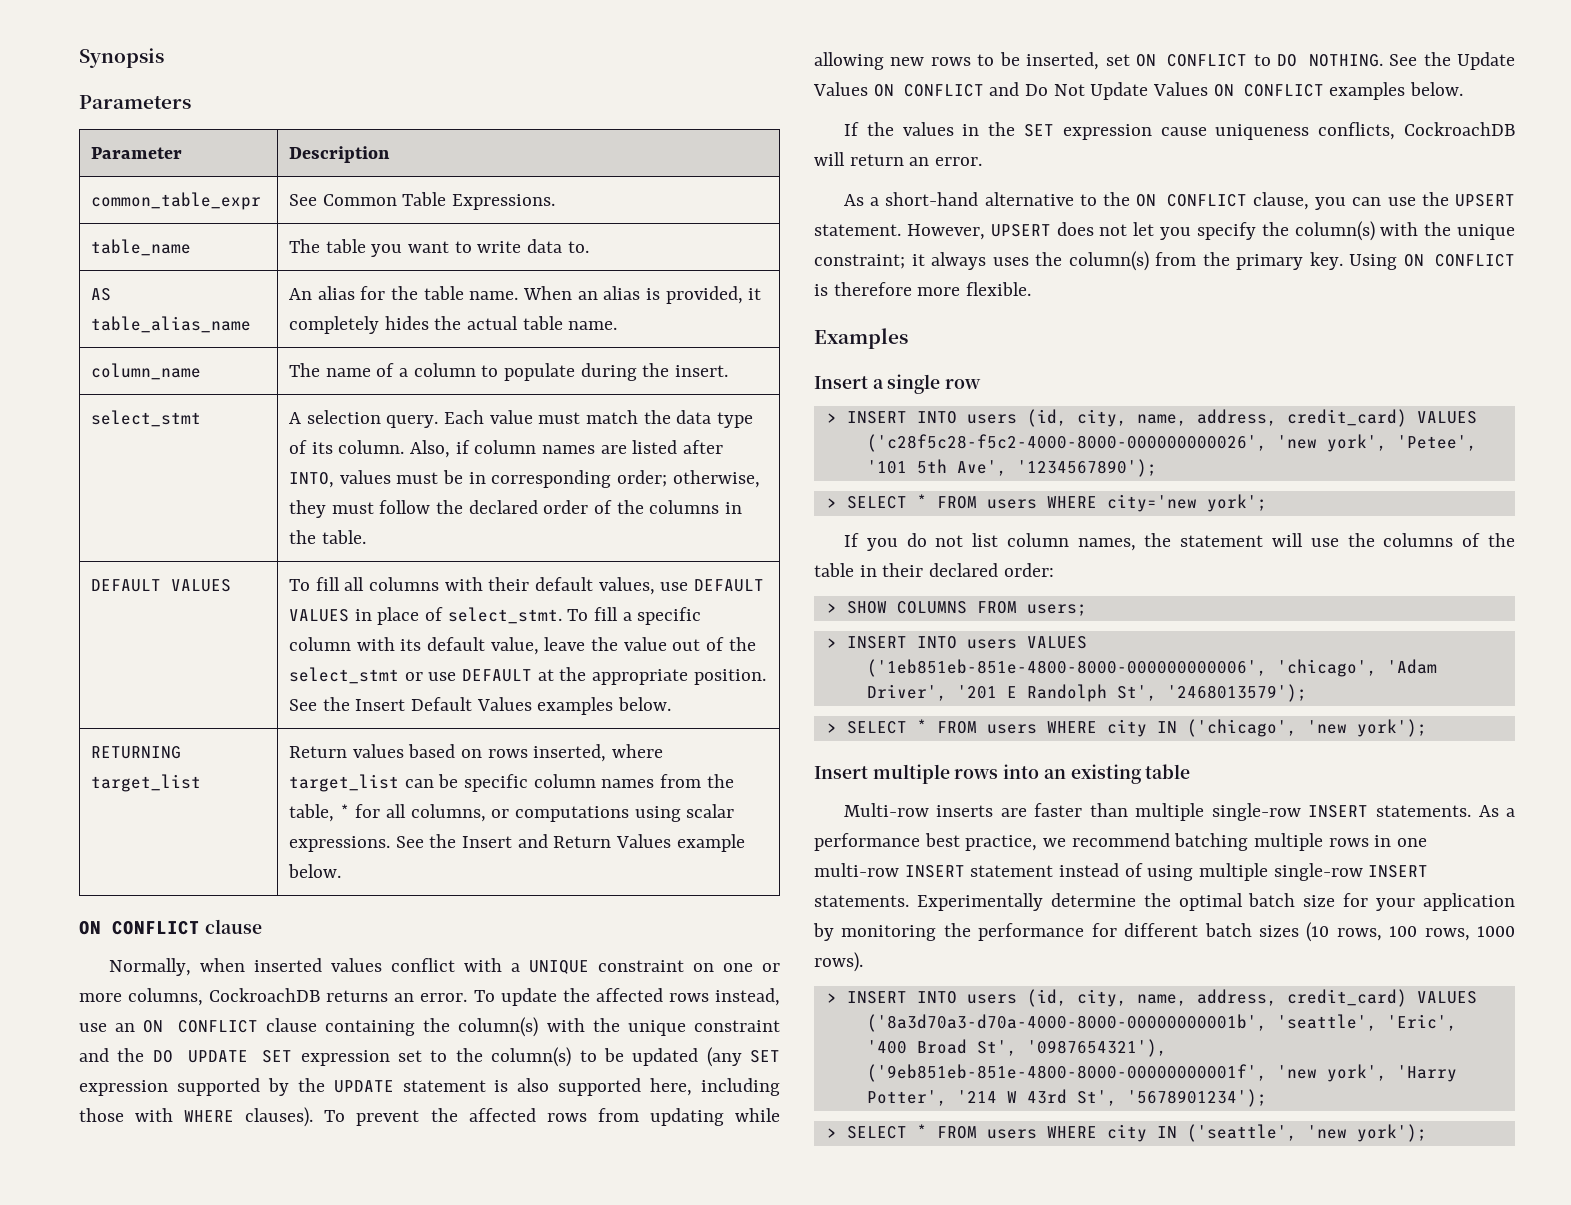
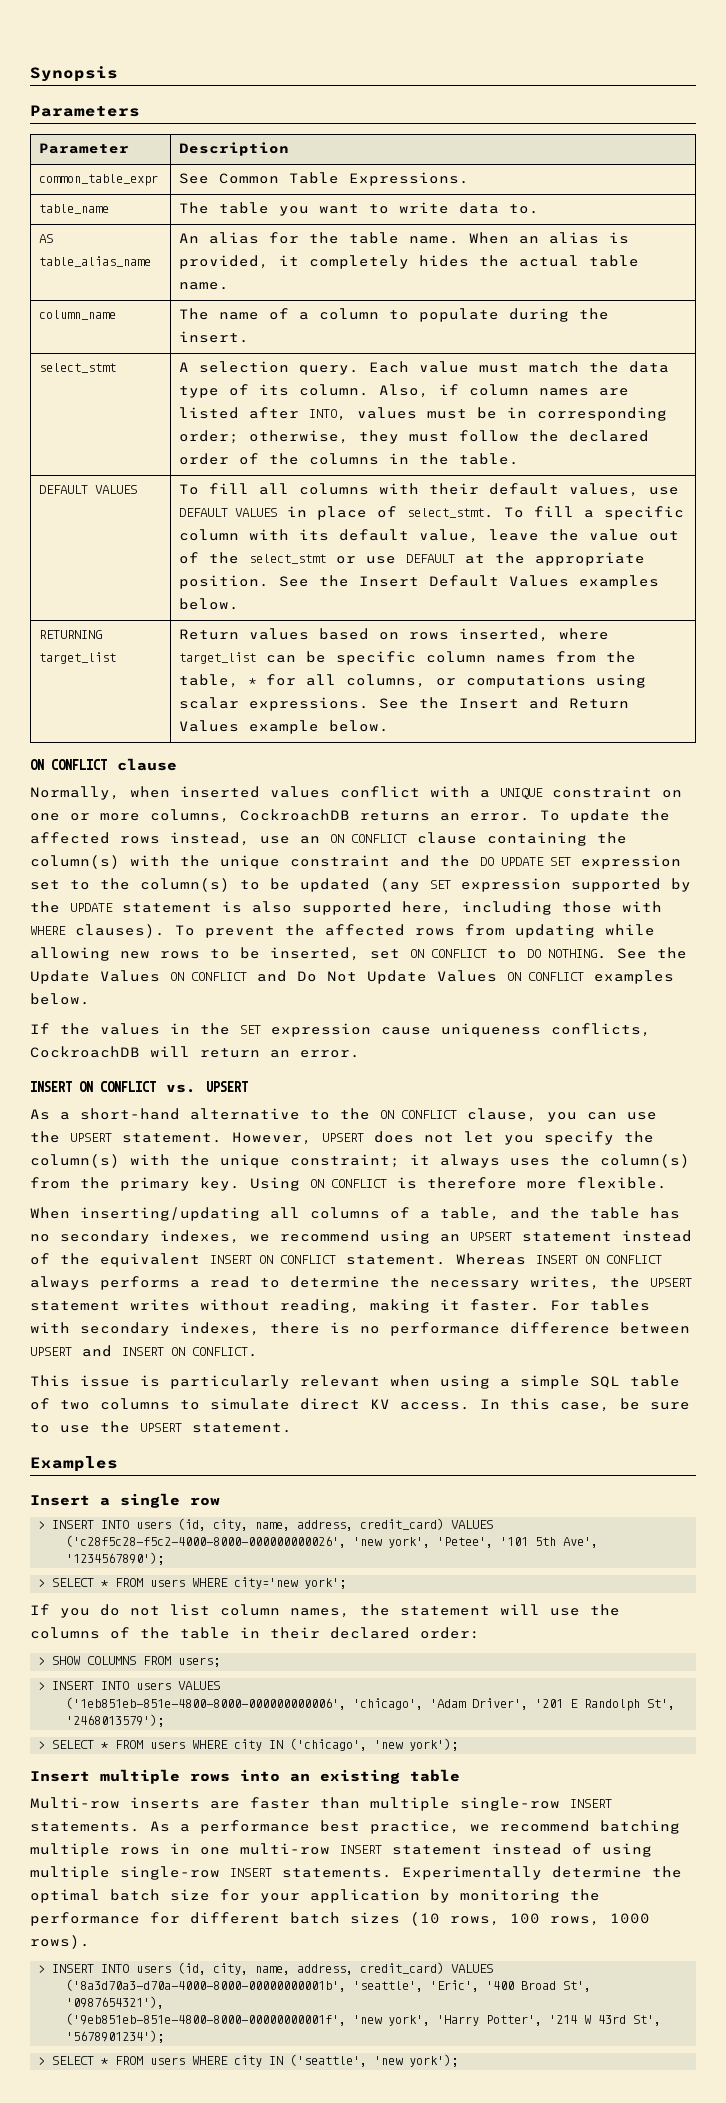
(983, 161) none -> [30,1081,248,1093] // INSERT ON CONFLICT vs. UPSERT
(1032, 289) none -> [30,1207,680,1221] [30,1230,692,1244] [30,1253,662,1267] [30,1276,692,1290] [30,1299,650,1313] [30,1322,690,1336] [30,1345,258,1357] [30,1375,680,1389] [30,1398,690,1412] [30,1421,292,1433] // When inserting/updating all columns of a table, and the table has no secondary indexes, we recommend using an UPSERT statement instead of the equivalent INSERT ON CONFLICT statement. Whereas INSERT ON CONFLICT always performs a read to determine the necessary writes, the UPSERT statement writes without reading, making it faster. For tables with secondary indexes, there is no performance difference between UPSERT and INSERT ON CONFLICT. // This issue is particularly relevant when using a simple SQL table of two columns to simulate direct KV access. In this case, be sure to use the UPSERT statement.

